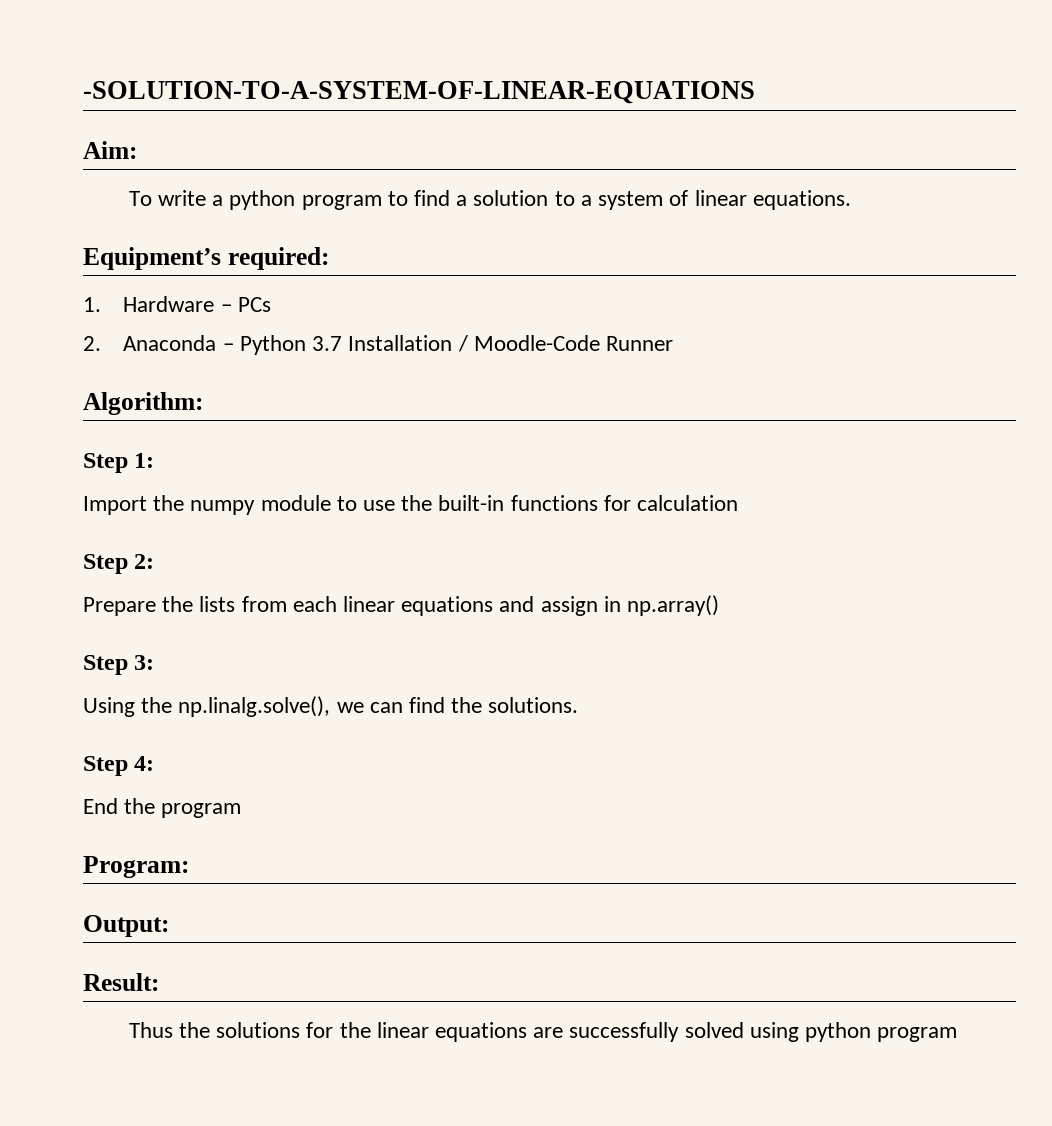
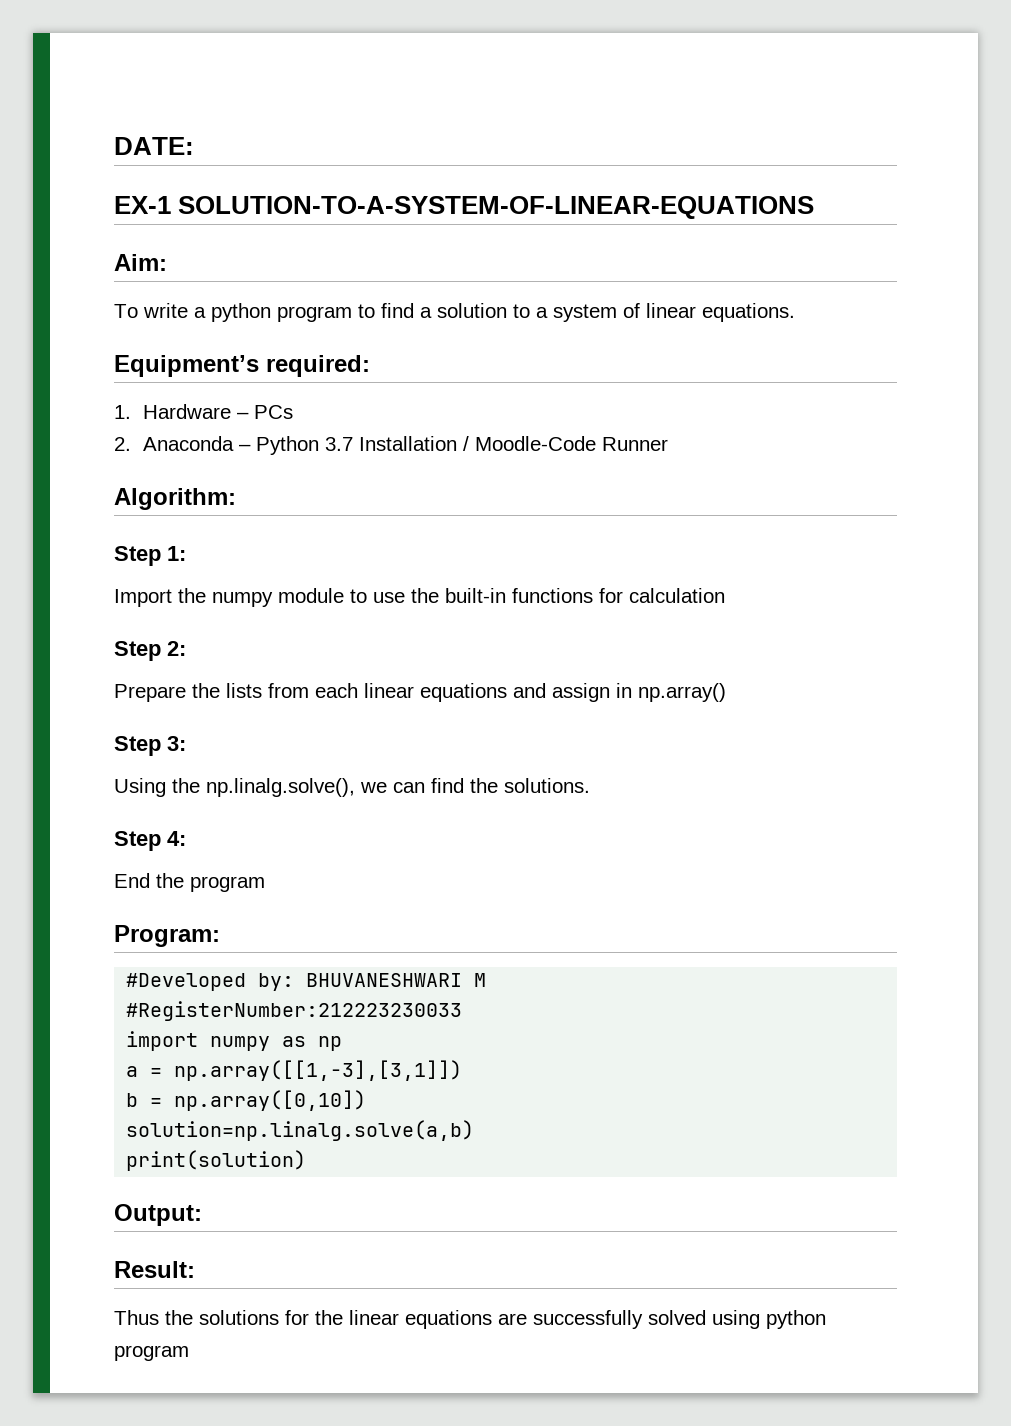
[83,81,755,104] -SOLUTION-TO-A-SYSTEM-OF-LINEAR-EQUATIONS -> [114,137,194,155] [114,196,815,219] DATE: // EX-1 SOLUTION-TO-A-SYSTEM-OF-LINEAR-EQUATIONS
(189, 867) none -> [126,973,487,991] [126,1001,463,1021] [126,1031,343,1051] [126,1060,463,1081] [126,1090,367,1111] [126,1120,475,1141] [126,1150,307,1171] // #Developed by: BHUVANESHWARI M // #RegisterNumber:212223230033 // import numpy as np // a = np.array([[1,-3],[3,1]]) // b = np.array([0,10]) // solution=np.linalg.solve(a,b) // print(solution)

